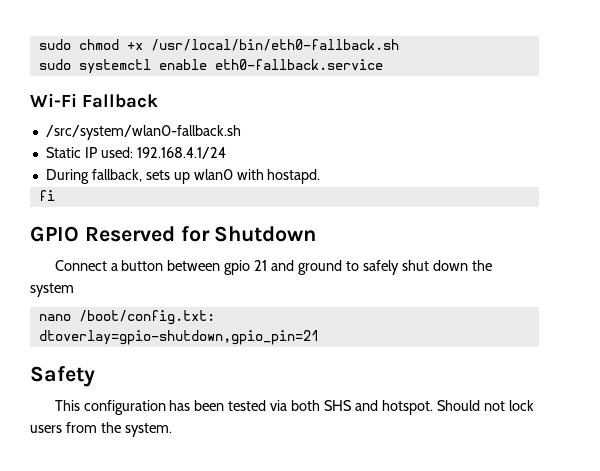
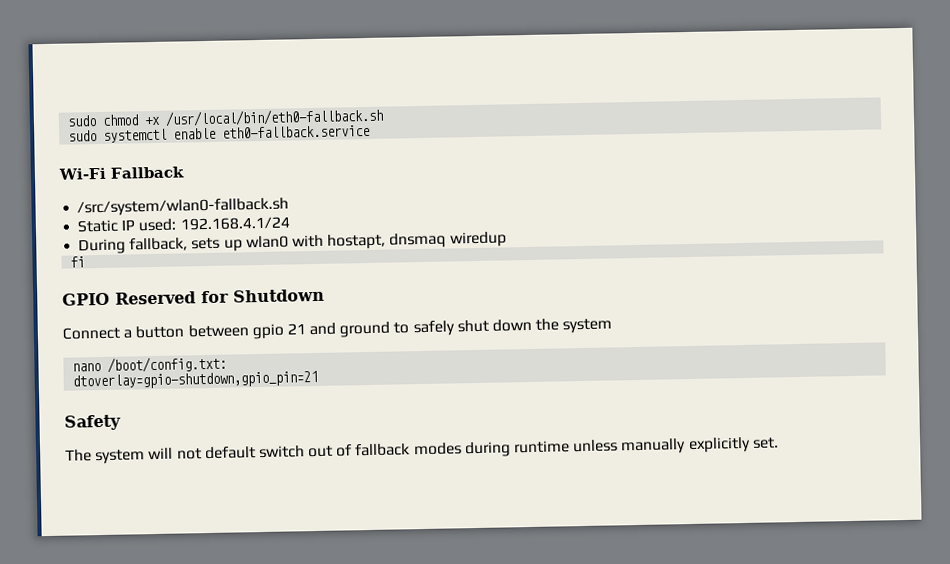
[267,169,321,184] hostapd. -> [327,231,507,250] hostapt, dnsmaq wiredup
[54,400,534,415] [30,422,172,437] This configuration has been tested via both SHS and hotspot. Should not lock users from the system. -> [65,436,779,465] The system will not default switch out of fallback modes during runtime unless manually explicitly set.

